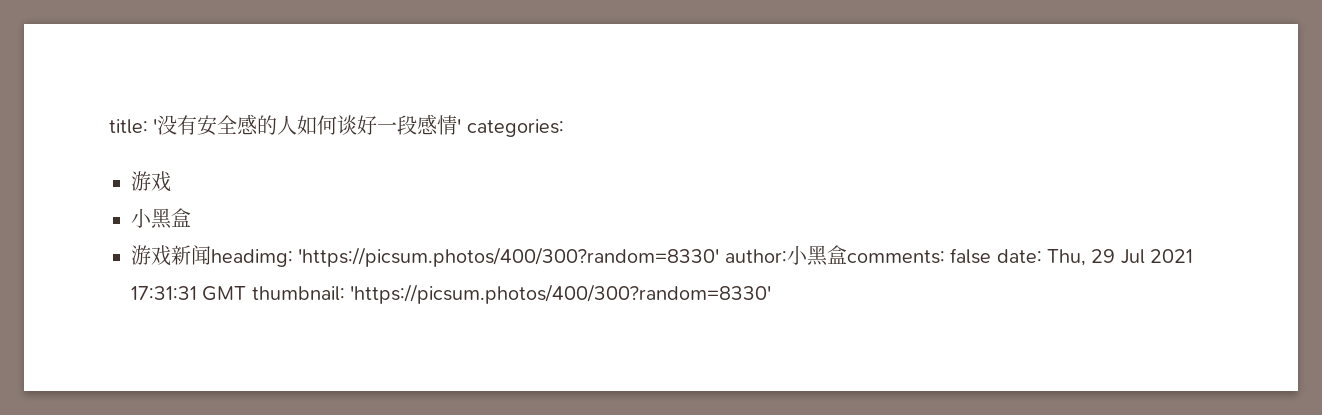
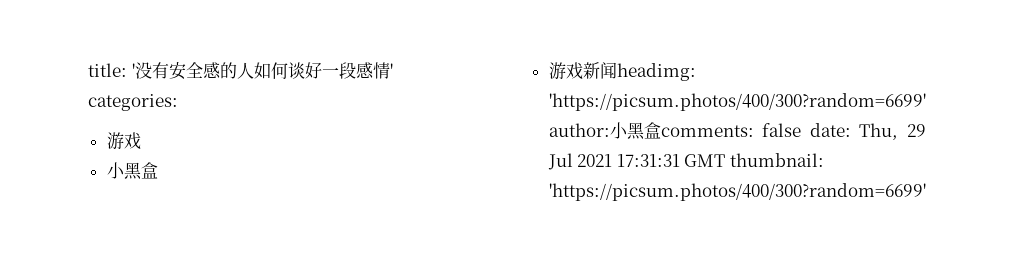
[298,247,720,267] 'https://picsum.photos/400/300?random=8330' -> [548,93,926,111] 'https://picsum.photos/400/300?random=6699'
[350,284,772,304] 'https://picsum.photos/400/300?random=8330' -> [548,183,926,201] 'https://picsum.photos/400/300?random=6699'

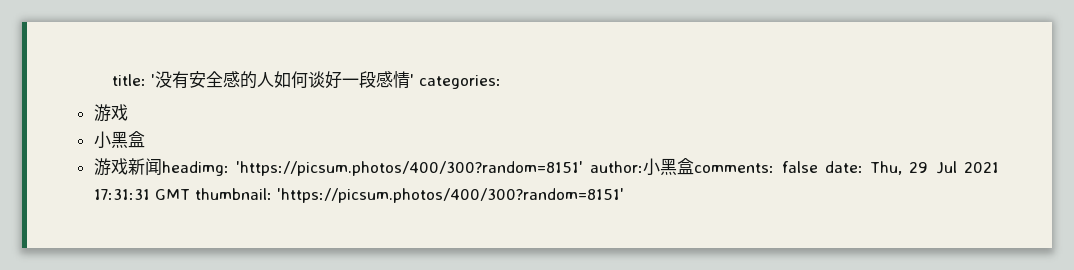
[548,93,926,111] 'https://picsum.photos/400/300?random=6699' -> [235,161,583,176] 'https://picsum.photos/400/300?random=8151'
[548,183,926,201] 'https://picsum.photos/400/300?random=6699' -> [276,188,624,203] 'https://picsum.photos/400/300?random=8151'

